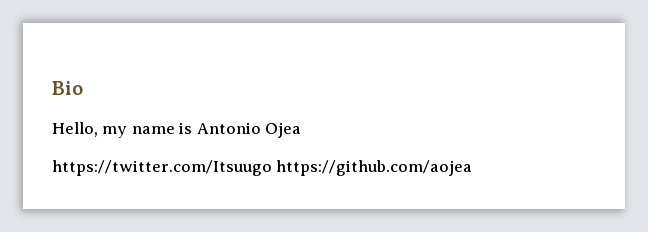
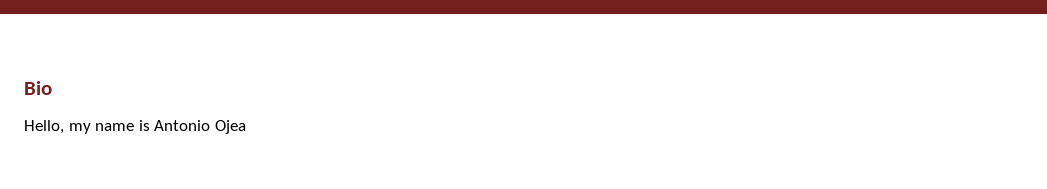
[52,160,473,176] // https://twitter.com/Itsuugo https://github.com/aojea -> (246, 127) none

